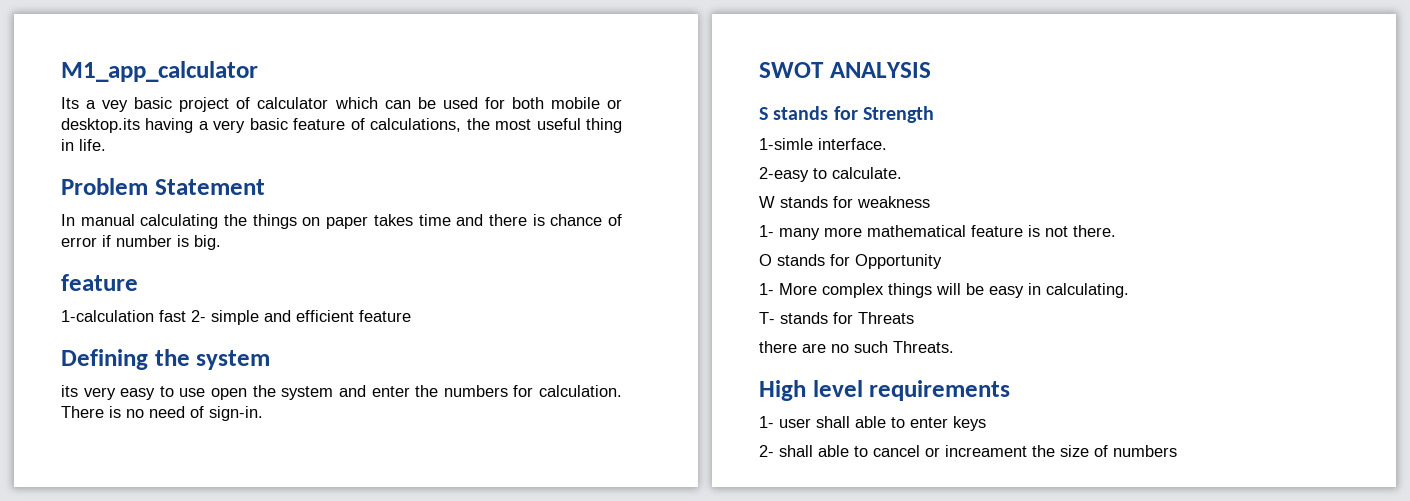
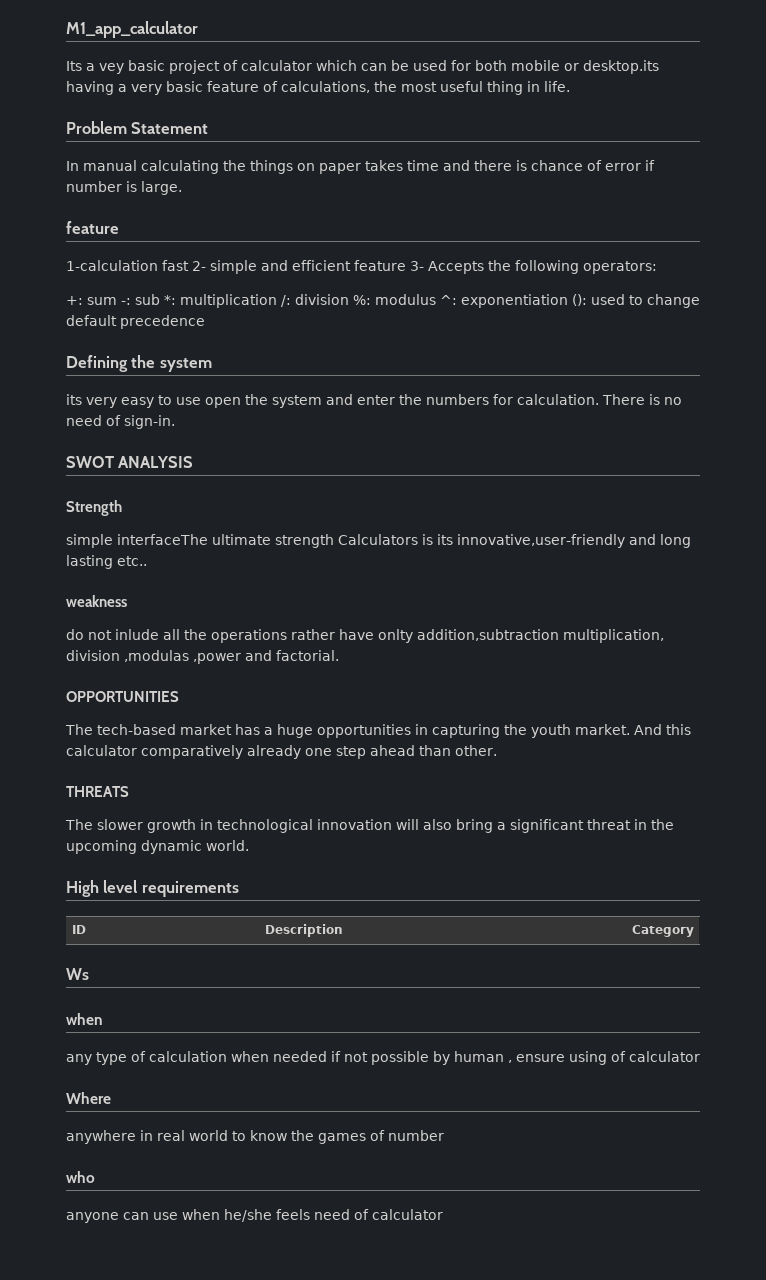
[194,235,221,250] big. -> [141,181,182,195] large.
(411, 316) none -> [410,260,657,274] [66,294,700,308] [66,315,205,329] 3- Accepts the following operators: // +: sum -: sub *: multiplication /: division %: modulus ^: exponentiation (): used to change default precedence
[759,106,934,123] [759,138,887,150] [759,167,902,182] [759,196,930,208] [759,225,1116,240] [759,254,942,269] [759,283,1129,298] [759,312,914,324] [759,341,954,353] [759,380,1011,401] [759,416,986,431] [759,445,1177,457] S stands for Strength // 1-simle interface. // 2-easy to calculate. // W stands for weakness // 1- many more mathematical feature is not there. // O stands for Opportunity // 1- More complex things will be easy in calculating. // T- stands for Threats // there are no such Threats. // High level requirements // 1- user shall able to enter keys // 2- shall able to cancel or increament the size of numbers -> [66,500,122,516] [66,534,691,548] [66,555,147,569] [66,595,127,607] [66,629,664,643] [66,650,339,664] [66,691,179,702] [65,724,691,738] [66,745,497,759] [66,786,129,797] [65,819,674,833] [66,840,249,854] [66,880,239,897] [72,925,87,934] [265,924,343,937] [631,925,694,937] [66,968,89,980] [66,1013,103,1025] [66,1051,700,1065] [66,1092,111,1104] [66,1130,444,1144] [66,1171,95,1183] [66,1209,443,1223] Strength // simple interfaceThe ultimate strength Calculators is its innovative,user-friendly and long lasting etc.. // weakness // do not inlude all the operations rather have onlty addition,subtraction multiplication, division ,modulas ,power and factorial. // OPPORTUNITIES // The tech-based market has a huge opportunities in capturing the youth market. And this calculator comparatively already one step ahead than other. // THREATS // The slower growth in technological innovation will also bring a significant threat in the upcoming dynamic world. // High level requirements // ID | Description | Category // Ws // when // any type of calculation when needed if not possible by human , ensure using of calculator // Where // anywhere in real world to know the games of number // who // anyone can use when he/she feels need of calculator

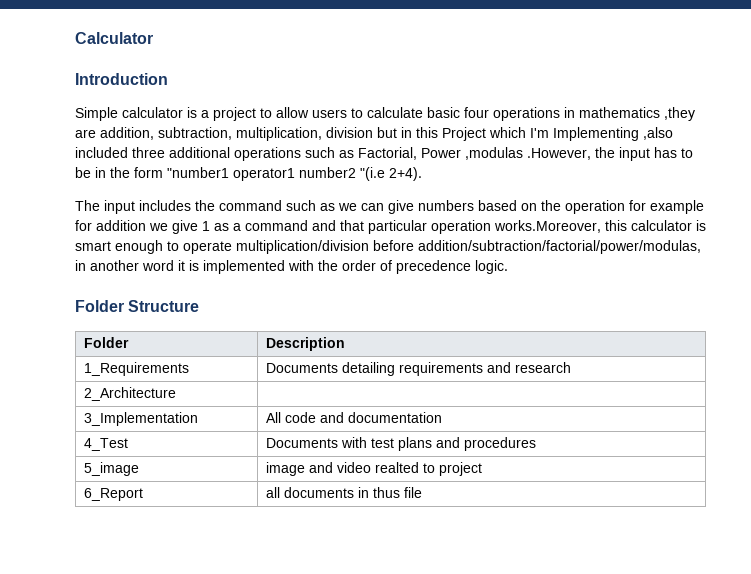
[66,21,198,38] [66,60,659,74] [66,81,570,95] [66,121,209,134] [66,160,655,174] [66,181,182,195] [66,221,119,234] [66,260,657,274] [66,294,700,308] [66,315,205,329] [66,355,212,372] [66,394,682,408] [66,415,175,429] [66,456,194,468] [66,500,122,516] [66,534,691,548] [66,555,147,569] [66,595,127,607] [66,629,664,643] [66,650,339,664] [66,691,179,702] [65,724,691,738] [66,745,497,759] [66,786,129,797] [65,819,674,833] [66,840,249,854] [66,880,239,897] [72,925,87,934] [265,924,343,937] [631,925,694,937] [66,968,89,980] [66,1013,103,1025] [66,1051,700,1065] [66,1092,111,1104] [66,1130,444,1144] [66,1171,95,1183] [66,1209,443,1223] M1_app_calculator // Its a vey basic project of calculator which can be used for both mobile or desktop.its having a very basic feature of calculations, the most useful thing in life. // Problem Statement // In manual calculating the things on paper takes time and there is chance of error if number is large. // feature // 1-calculation fast 2- simple and efficient feature 3- Accepts the following operators: // +: sum -: sub *: multiplication /: division %: modulus ^: exponentiation (): used to change default precedence // Defining the system // its very easy to use open the system and enter the numbers for calculation. There is no need of sign-in. // SWOT ANALYSIS // Strength // simple interfaceThe ultimate strength Calculators is its innovative,user-friendly and long lasting etc.. // weakness // do not inlude all the operations rather have onlty addition,subtraction multiplication, division ,modulas ,power and factorial. // OPPORTUNITIES // The tech-based market has a huge opportunities in capturing the youth market. And this calculator comparatively already one step ahead than other. // THREATS // The slower growth in technological innovation will also bring a significant threat in the upcoming dynamic world. // High level requirements // ID | Description | Category // Ws // when // any type of calculation when needed if not possible by human , ensure using of calculator // Where // anywhere in real world to know the games of number // who // anyone can use when he/she feels need of calculator -> [75,32,153,44] [75,73,168,85] [75,107,695,121] [75,127,673,141] [75,147,693,161] [75,167,422,181] [75,200,704,214] [75,220,706,234] [75,240,701,254] [75,260,508,274] [75,300,200,312] [84,337,130,348] [266,337,346,351] [84,362,190,376] [266,362,572,376] [84,387,177,401] [84,412,199,426] [266,412,443,423] [84,438,129,451] [266,437,537,451] [84,462,140,476] [266,462,483,476] [84,488,144,501] [266,487,423,498] Calculator // Introduction // Simple calculator is a project to allow users to calculate basic four operations in mathematics ,they are addition, subtraction, multiplication, division but in this Project which I'm Implementing ,also included three additional operations such as Factorial, Power ,modulas .However, the input has to be in the form "number1 operator1 number2 "(i.e 2+4). // The input includes the command such as we can give numbers based on the operation for example for addition we give 1 as a command and that particular operation works.Moreover, this calculator is smart enough to operate multiplication/division before addition/subtraction/factorial/power/modulas, in another word it is implemented with the order of precedence logic. // Folder Structure // Folder | Description // 1_Requirements | Documents detailing requirements and research // 2_Architecture | // 3_Implementation | All code and documentation // 4_Test | Documents with test plans and procedures // 5_image | image and video realted to project // 6_Report | all documents in thus file

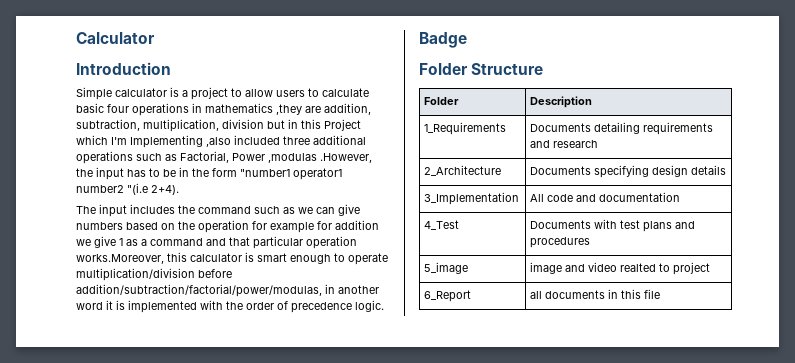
(508, 267) none -> [419,32,467,48] // Badge
(177, 394) none -> [530,165,727,178] Documents specifying design details
[373,487,401,498] thus -> [621,289,642,299] this

